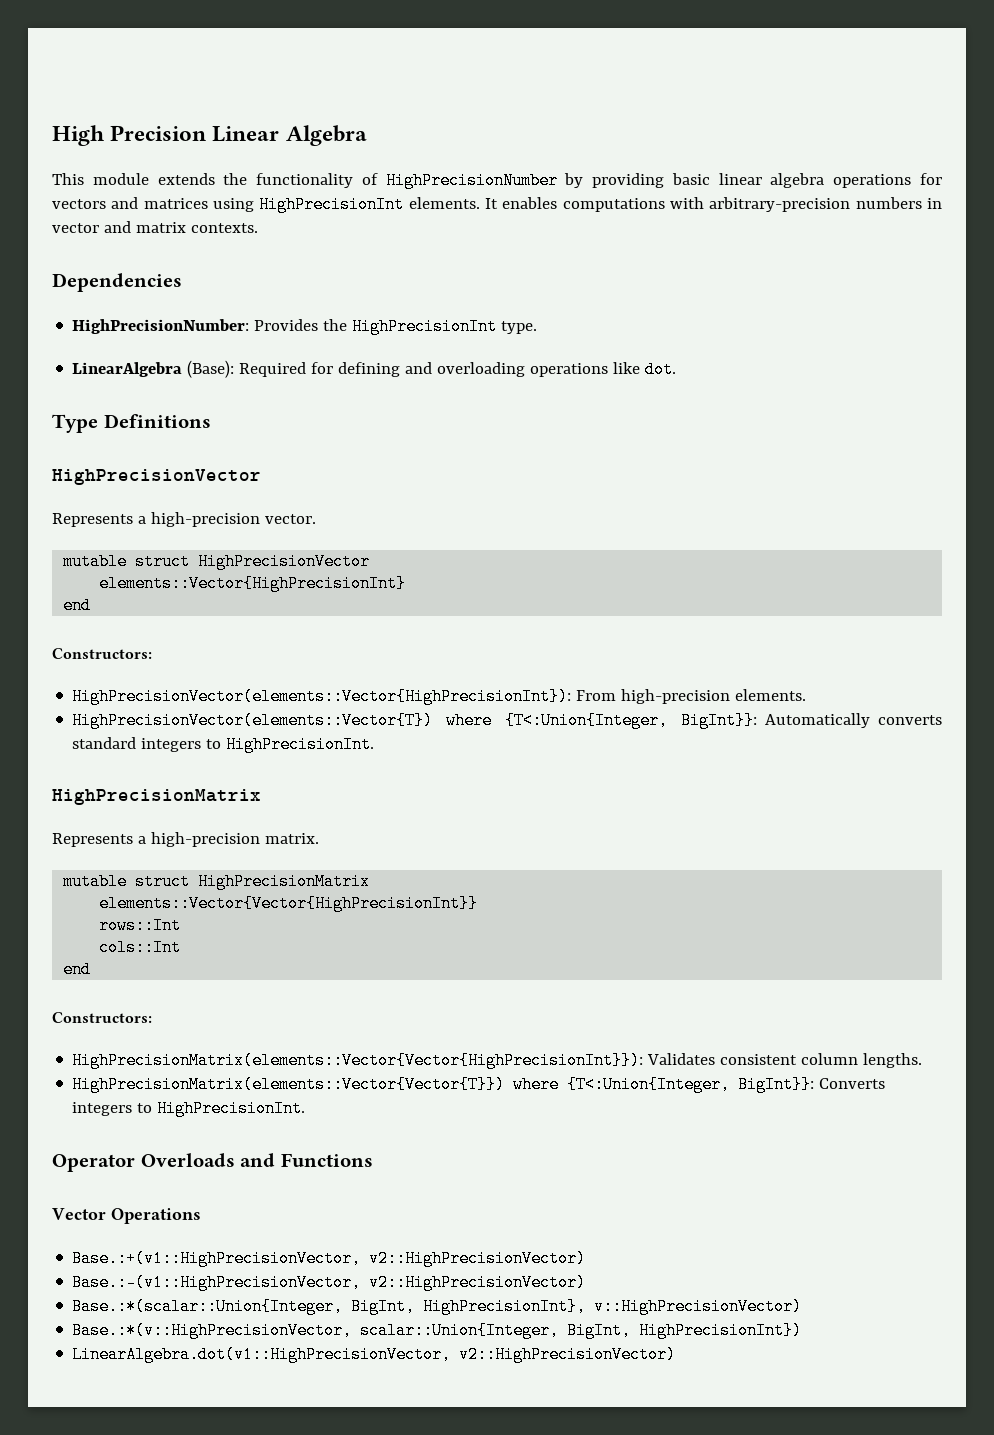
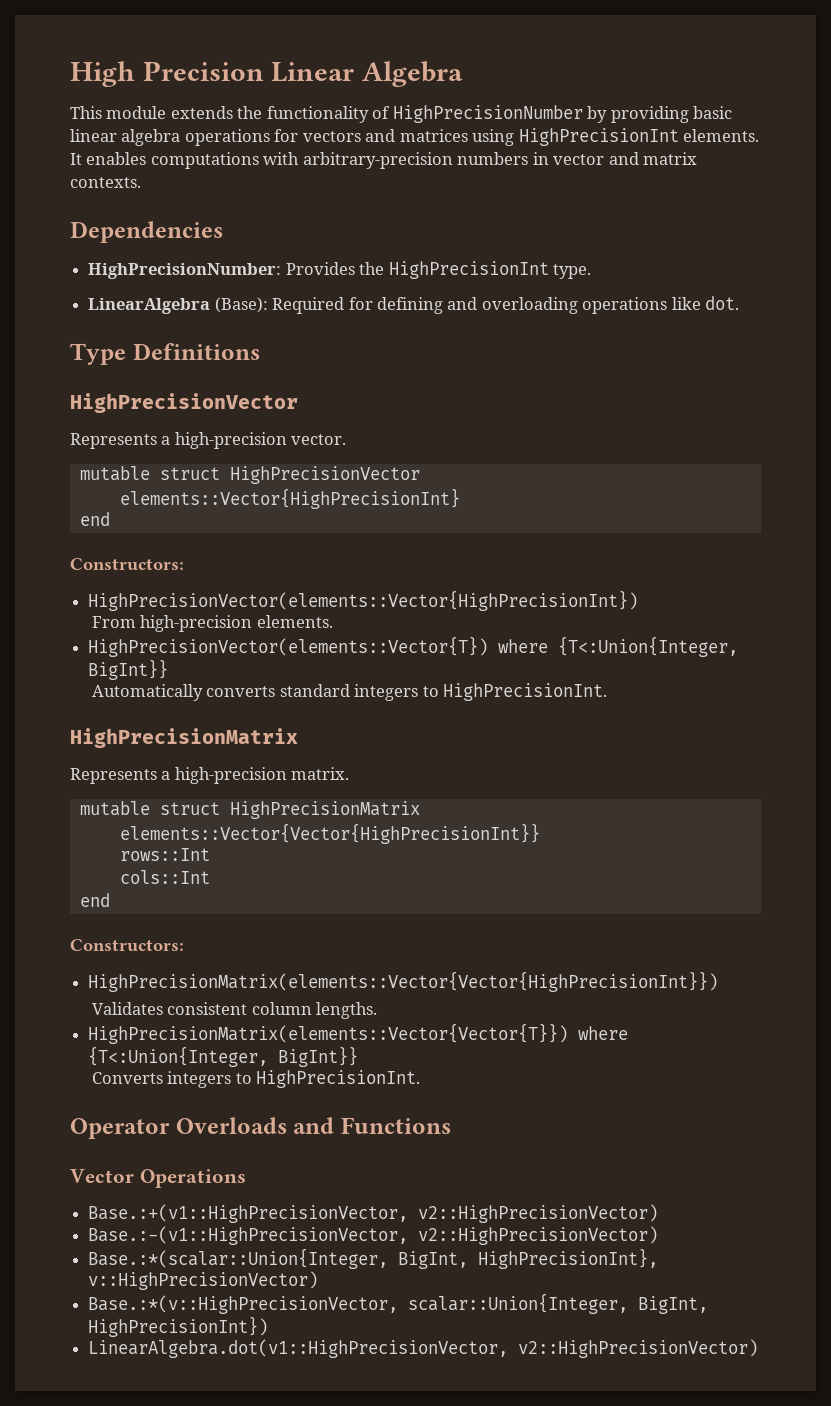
[72,688,572,705] HighPrecisionVector(elements::Vector{HighPrecisionInt}): -> [88,590,639,611] HighPrecisionVector(elements::Vector{HighPrecisionInt}) //
[681,712,758,729] BigInt}}: -> [88,659,169,680] BigInt}} //
[72,1052,644,1069] HighPrecisionMatrix(elements::Vector{Vector{HighPrecisionInt}}): -> [88,971,719,992] HighPrecisionMatrix(elements::Vector{Vector{HighPrecisionInt}}) //
[738,1076,815,1093] BigInt}}: -> [278,1046,359,1067] BigInt}} //

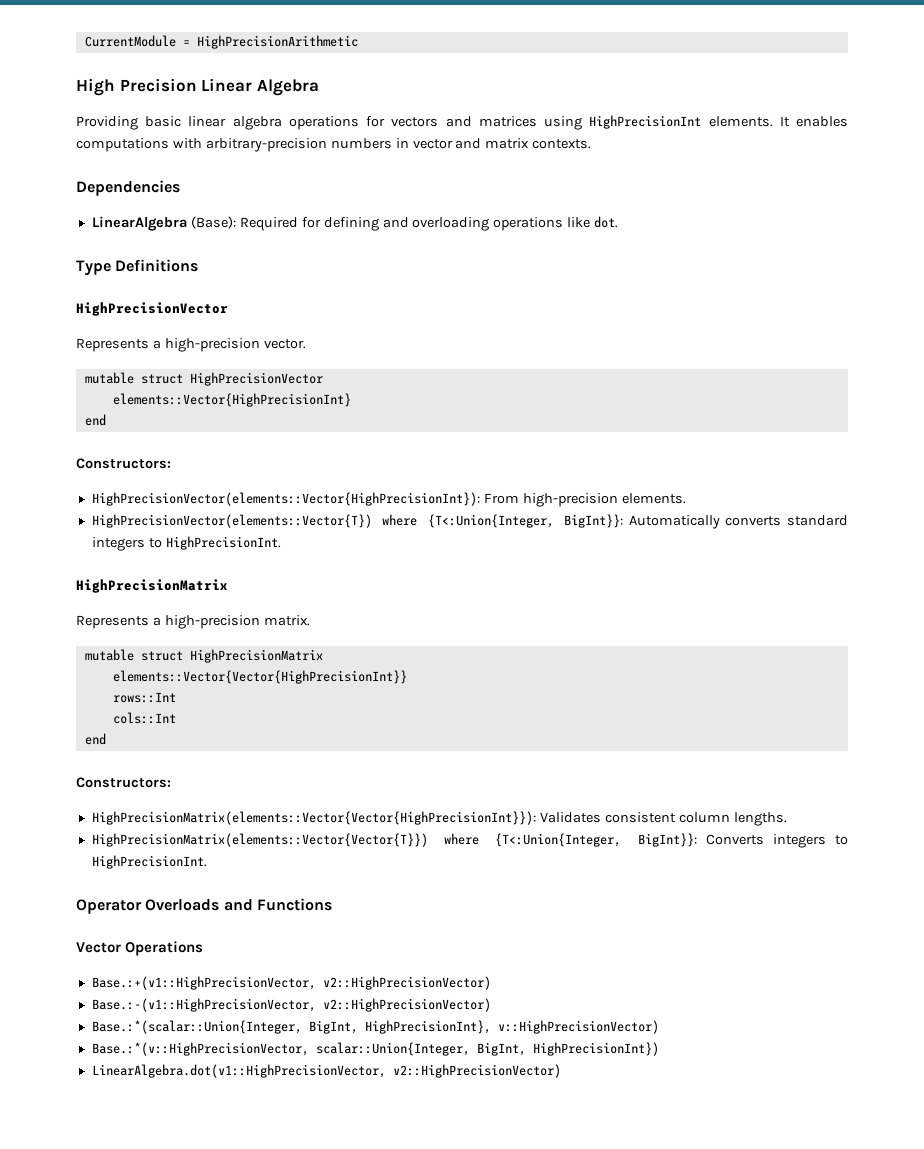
(70, 74) none -> [84,35,358,49] CurrentModule = HighPrecisionArithmetic //
[70,105,689,123] This module extends the functionality of HighPrecisionNumber by providing -> [76,116,138,130] Providing
[88,261,591,279] // HighPrecisionNumber: Provides the HighPrecisionInt type. -> (180, 188) none
[88,590,639,611] HighPrecisionVector(elements::Vector{HighPrecisionInt}) // -> [91,492,480,506] HighPrecisionVector(elements::Vector{HighPrecisionInt}):
[88,659,169,680] BigInt}} // -> [563,514,623,528] BigInt}}:
[88,971,719,992] HighPrecisionMatrix(elements::Vector{Vector{HighPrecisionInt}}) // -> [91,811,536,825] HighPrecisionMatrix(elements::Vector{Vector{HighPrecisionInt}}):
[278,1046,359,1067] BigInt}} // -> [637,833,697,847] BigInt}}:

